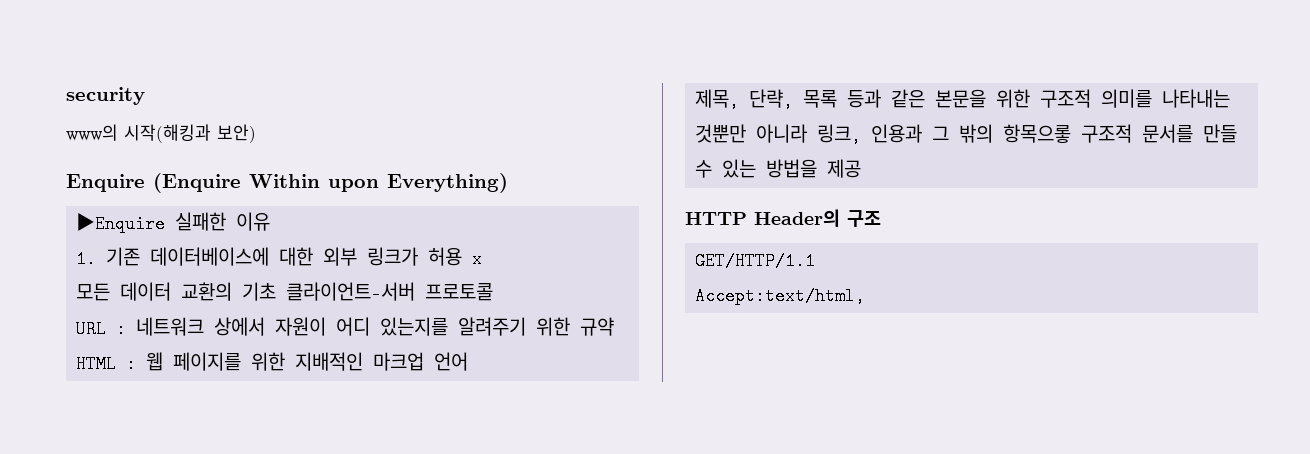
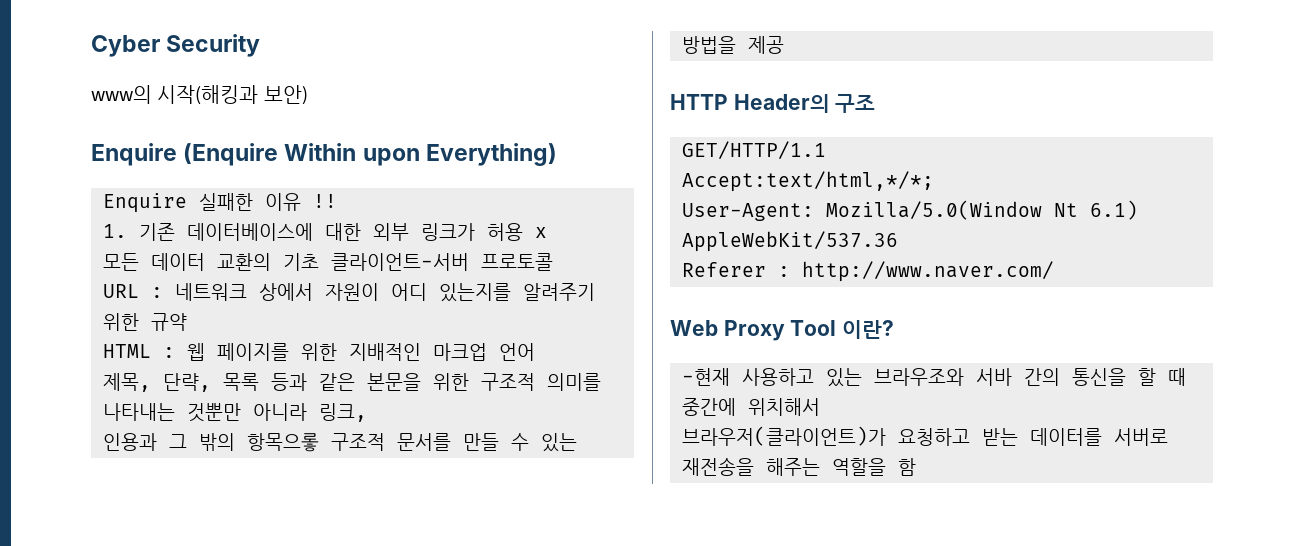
[66,87,145,105] security -> [91,34,261,57] Cyber Security
[76,213,166,233] ▶Enquire -> [103,193,187,213] Enquire
(271, 221) none -> [313,194,337,208] !!
(862, 134) none -> (367, 412) //
[695,287,866,305] Accept:text/html, -> [682,171,934,192] [682,200,1138,221] [682,231,898,252] [682,261,1054,282] [670,320,895,341] [682,368,1186,387] [682,398,820,416] [682,426,1168,446] [682,457,916,476] Accept:text/html,*/*; // User-Agent: Mozilla/5.0(Window Nt 6.1) AppleWebKit/537.36 // Referer : http://www.naver.com/ // Web Proxy Tool 이란? // -현재 사용하고 있는 브라우조와 서바 간의 통신을 할 때 중간에 위치해서 // 브라우저(클라이언트)가 요청하고 받는 데이터를 서버로 재전송을 해주는 역할을 함

